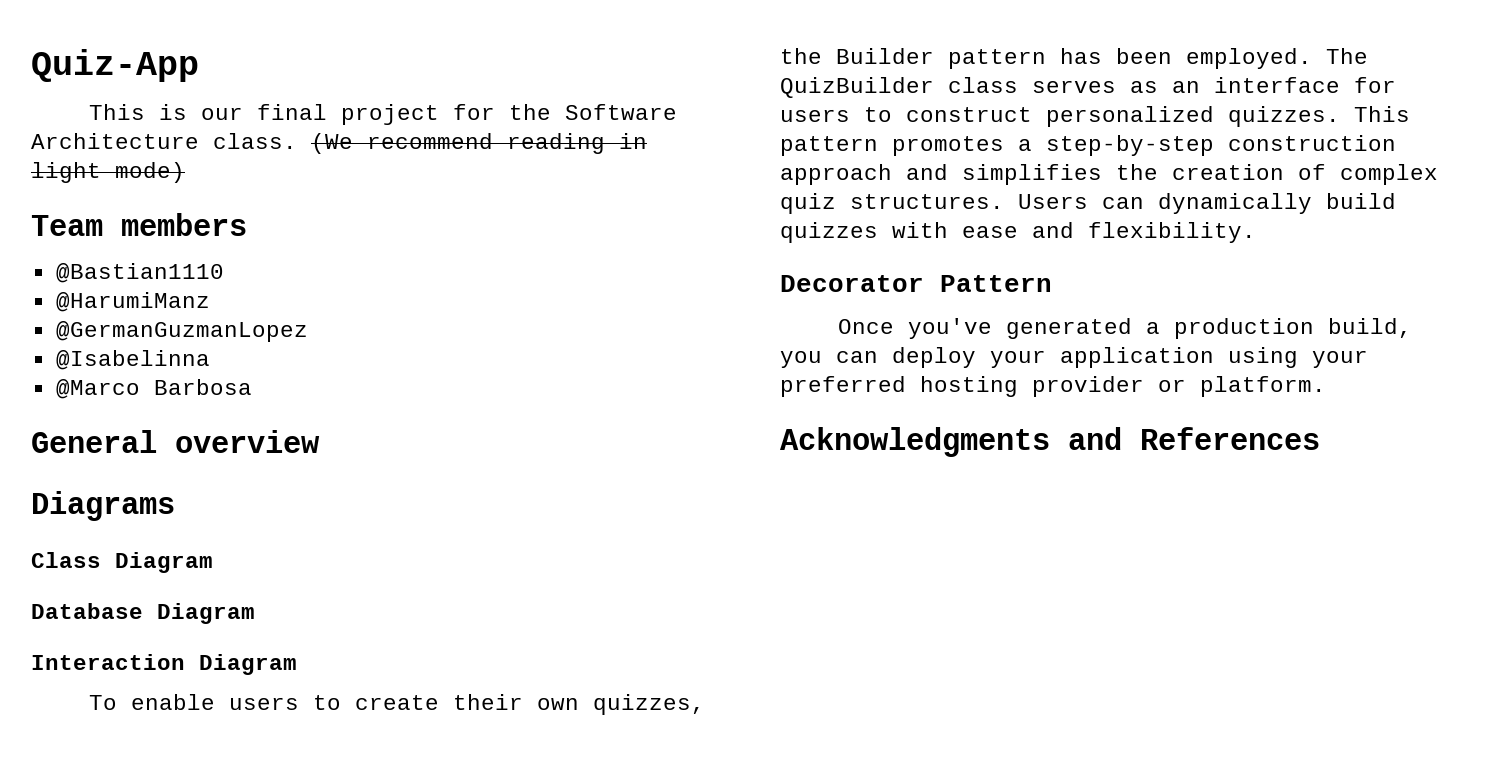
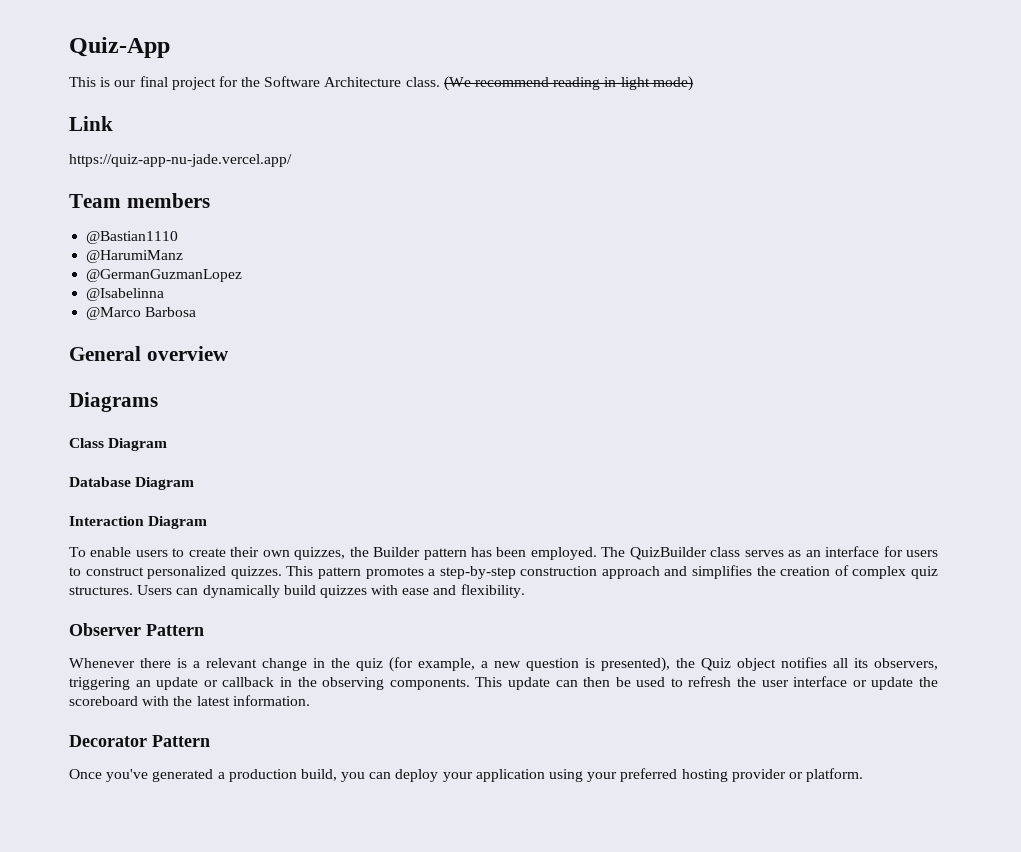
(185, 172) none -> [69,116,113,131] [69,154,292,167] // Link // https://quiz-app-nu-jade.vercel.app/
(1256, 232) none -> [69,623,204,636] [69,657,938,672] [69,676,939,690] [69,695,310,706] // Observer Pattern // Whenever there is a relevant change in the quiz (for example, a new question is presented), the Quiz object notifies all its observers, triggering an update or callback in the observing components. This update can then be used to refresh the user interface or update the scoreboard with the latest information.
[780,427,1320,457] // Acknowledgments and References -> (864, 775) none

